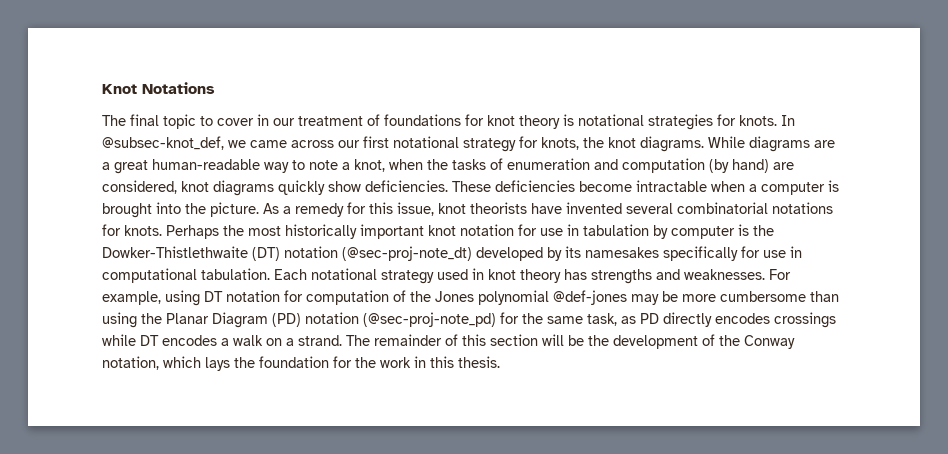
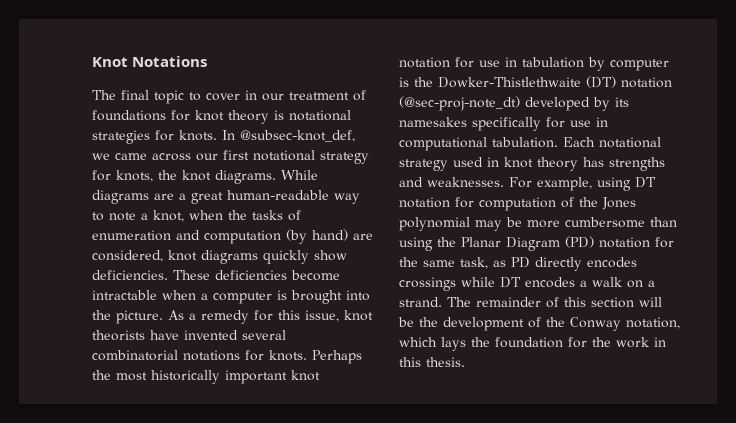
[553,290,627,305] @def-jones -> (470, 224) none
[363,312,496,327] (@sec-proj-note_pd) -> (650, 242) none

